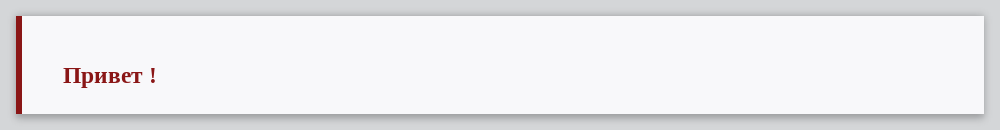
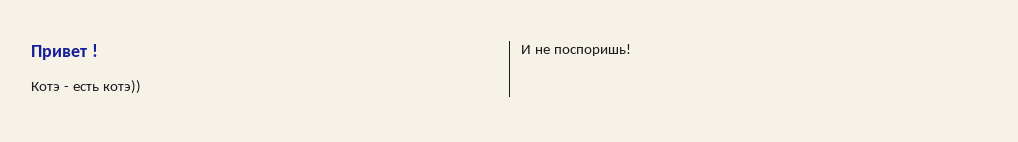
(158, 75) none -> [31,80,141,94] [521,44,631,56] // Котэ - есть котэ)) // И не поспоришь!

